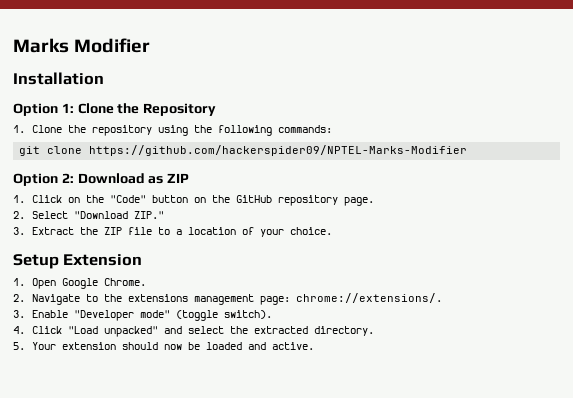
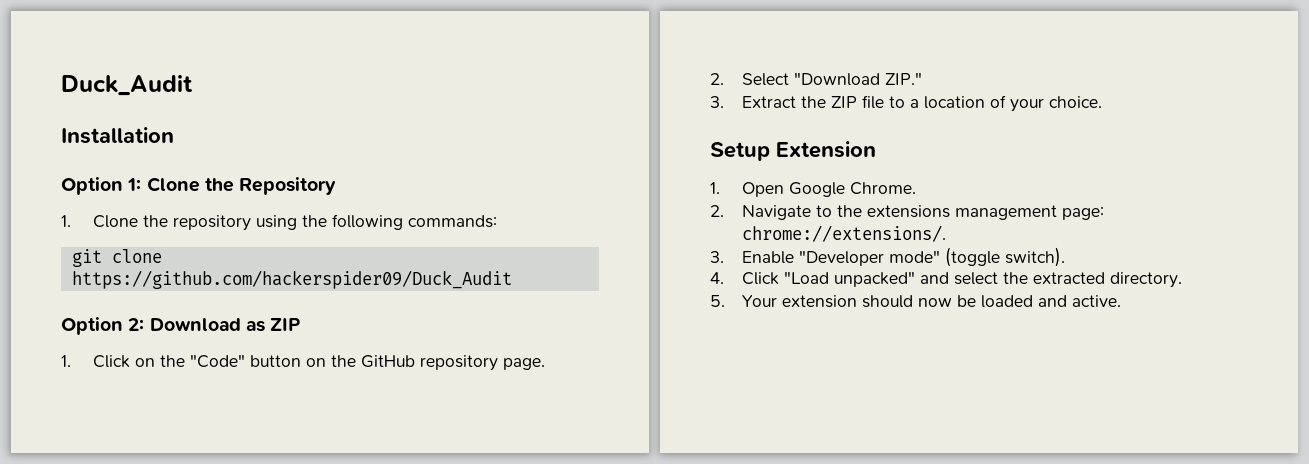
[13,38,151,53] Marks Modifier -> [61,75,193,96] Duck_Audit
[89,145,468,156] https://github.com/hackerspider09/NPTEL-Marks-Modifier -> [71,270,512,289] https://github.com/hackerspider09/Duck_Audit

